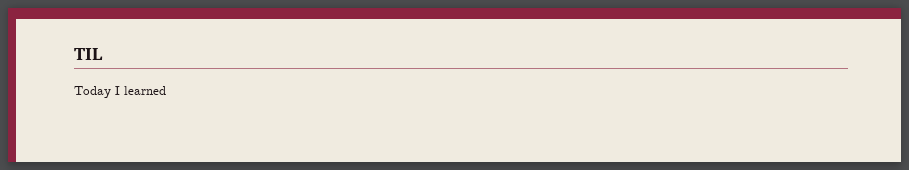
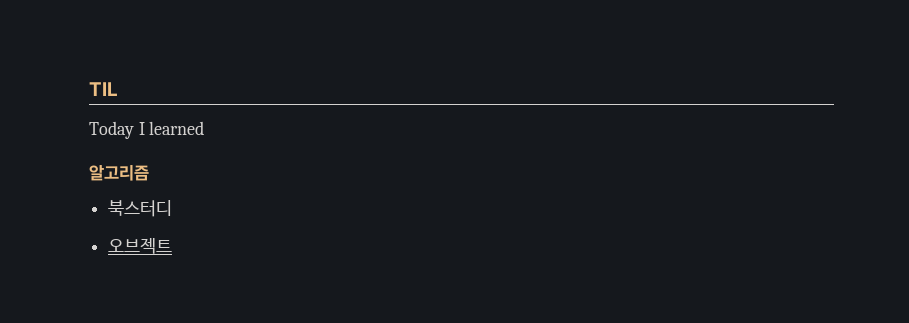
(166, 90) none -> [89,165,149,181] [108,200,173,217] [108,238,173,254] // 알고리즘 // 북스터디 // 오브젝트

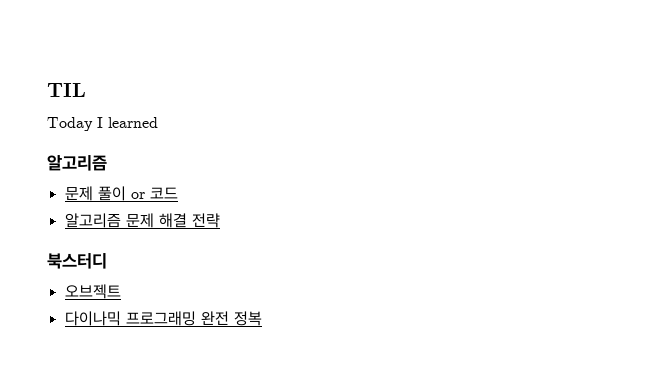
[108,200,173,217] [108,238,173,254] 북스터디 // 오브젝트 -> [64,186,178,201] [64,213,220,228] [47,253,107,269] [64,284,121,299] [64,311,262,326] 문제 풀이 or 코드 // 알고리즘 문제 해결 전략 // 북스터디 // 오브젝트 // 다이나믹 프로그래밍 완전 정복

